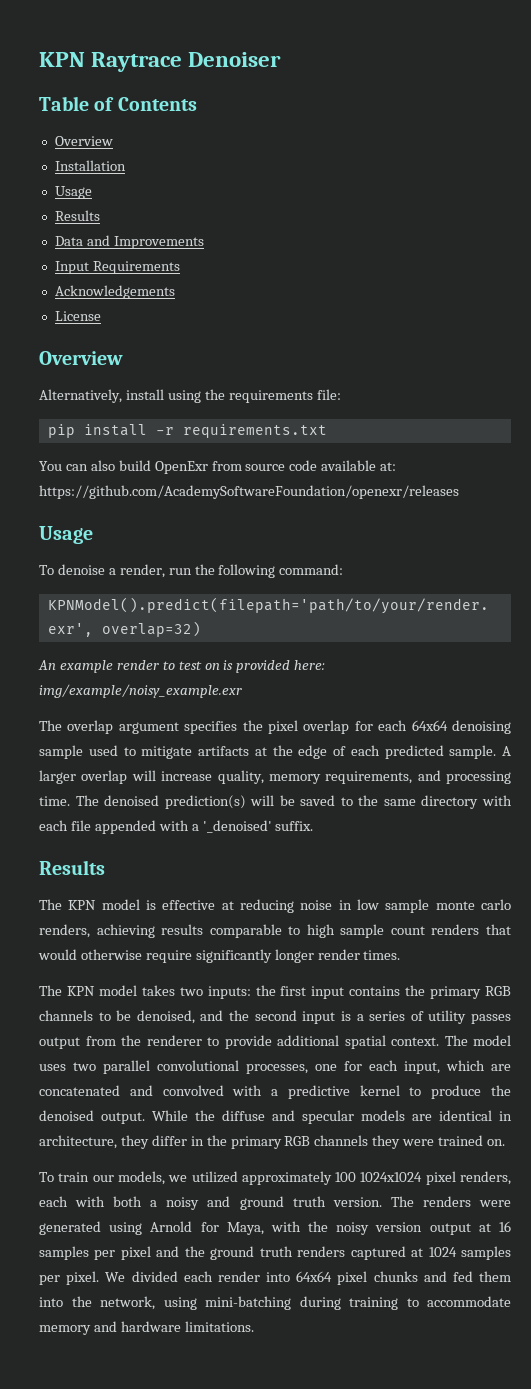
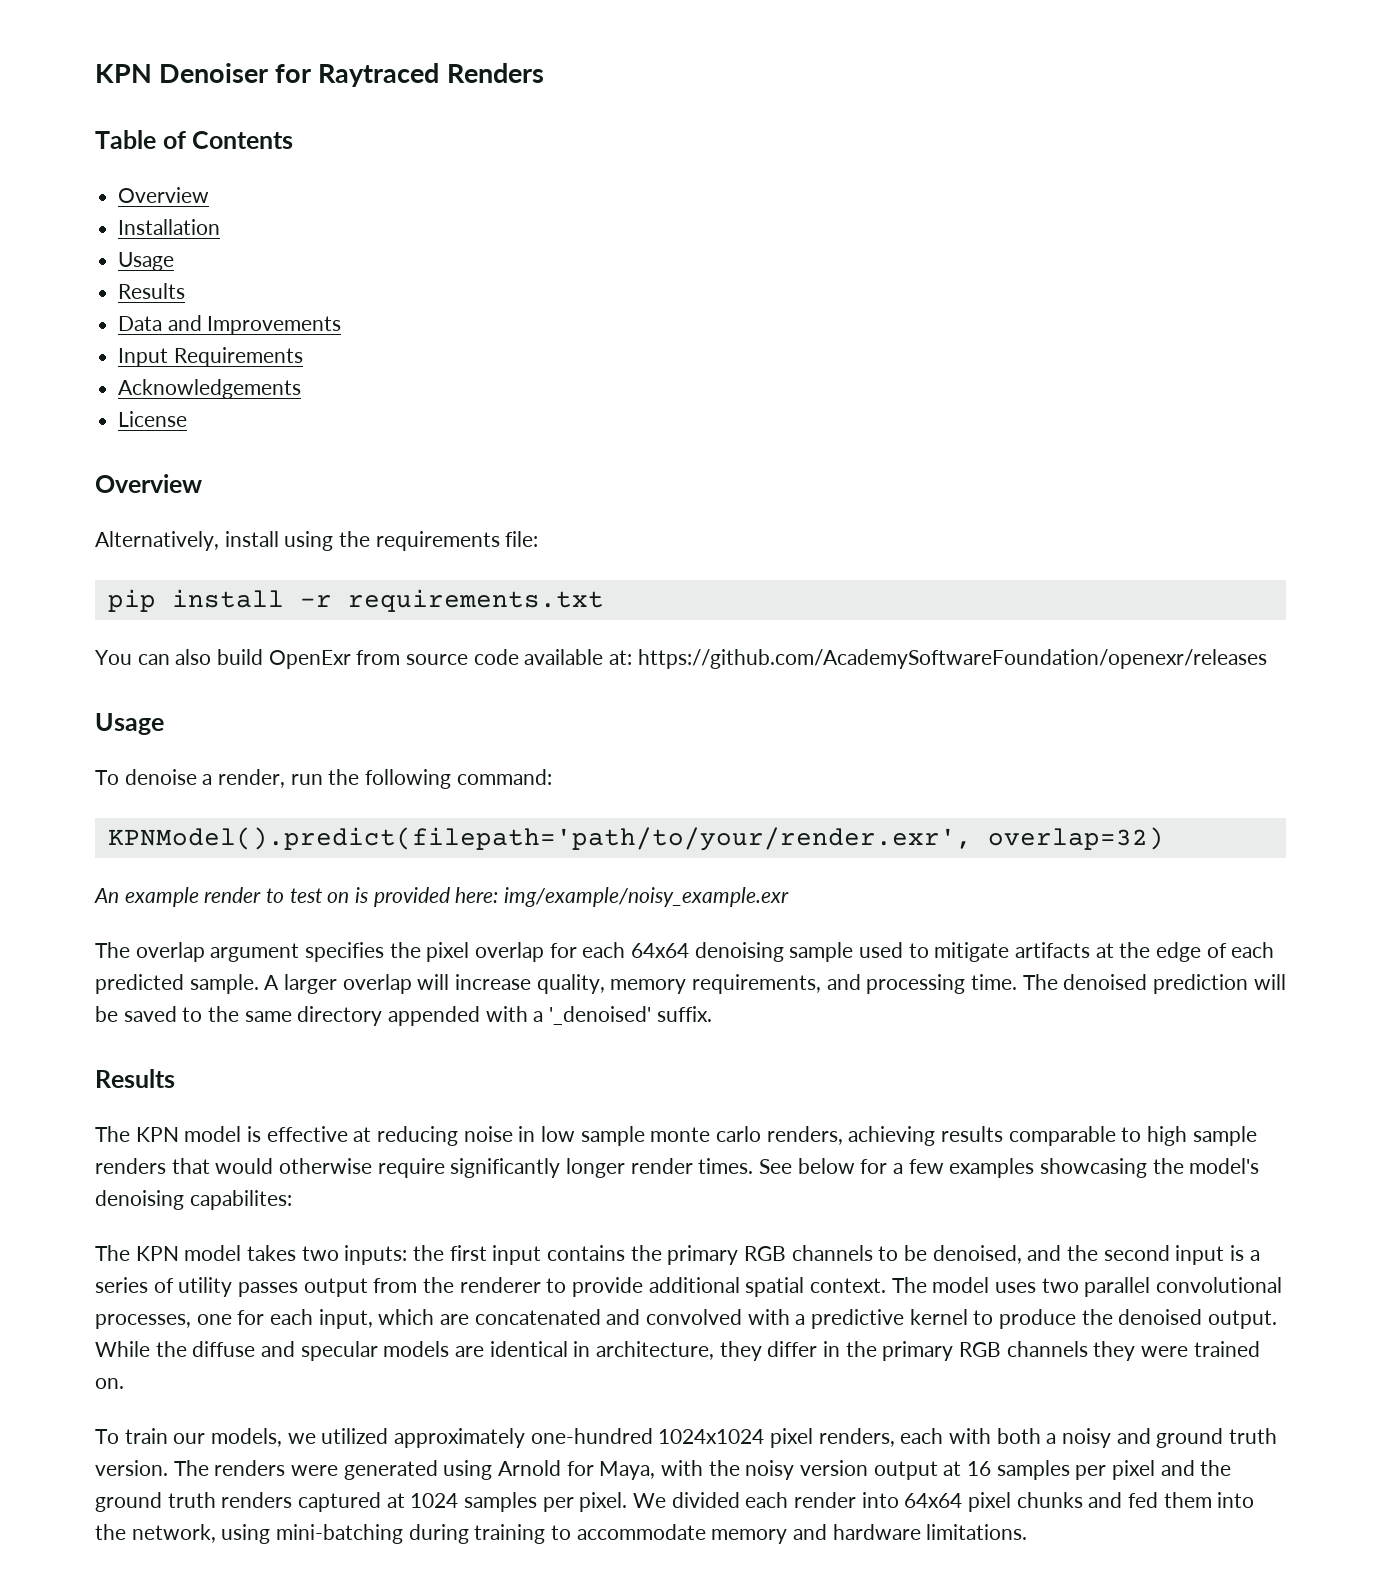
[39,52,183,72] KPN Raytrace -> [95,64,152,83] KPN
(282, 59) none -> [275,63,544,87] for Raytraced Renders
[164,795,246,809] prediction(s) -> [1153,974,1249,994] prediction
[482,795,512,806] [39,820,91,831] with each file -> (383, 1016) none
[390,926,425,935] count -> (1257, 1136) none
(401, 955) none -> [759,1158,1260,1178] [95,1190,292,1210] See below for a few examples showcasing the model's denoising capabilites:
[335,1172,357,1182] 100 -> [530,1428,653,1444] one-hundred

